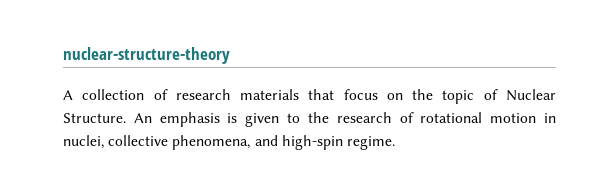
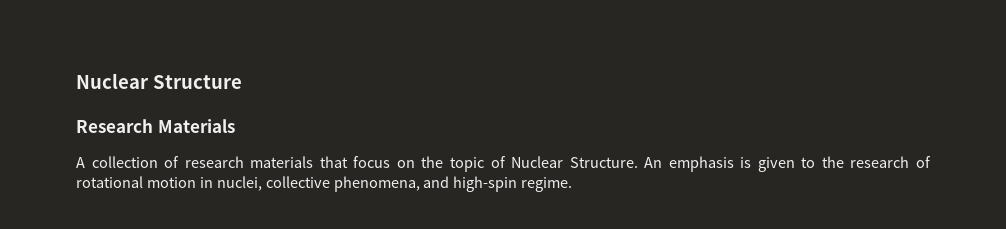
[63,47,230,64] nuclear-structure-theory -> [76,73,242,89] [76,119,235,133] Nuclear Structure // Research Materials

